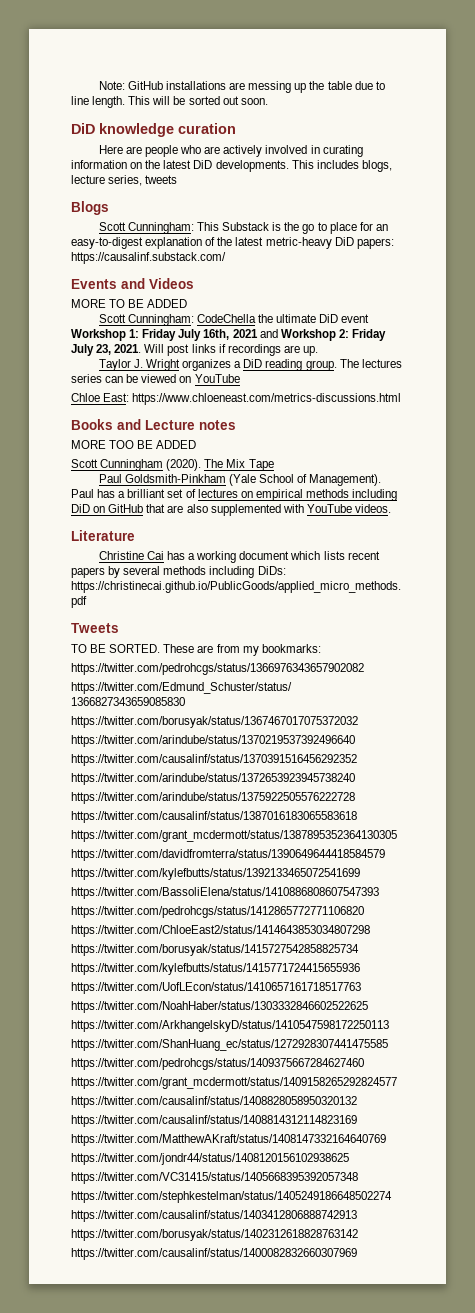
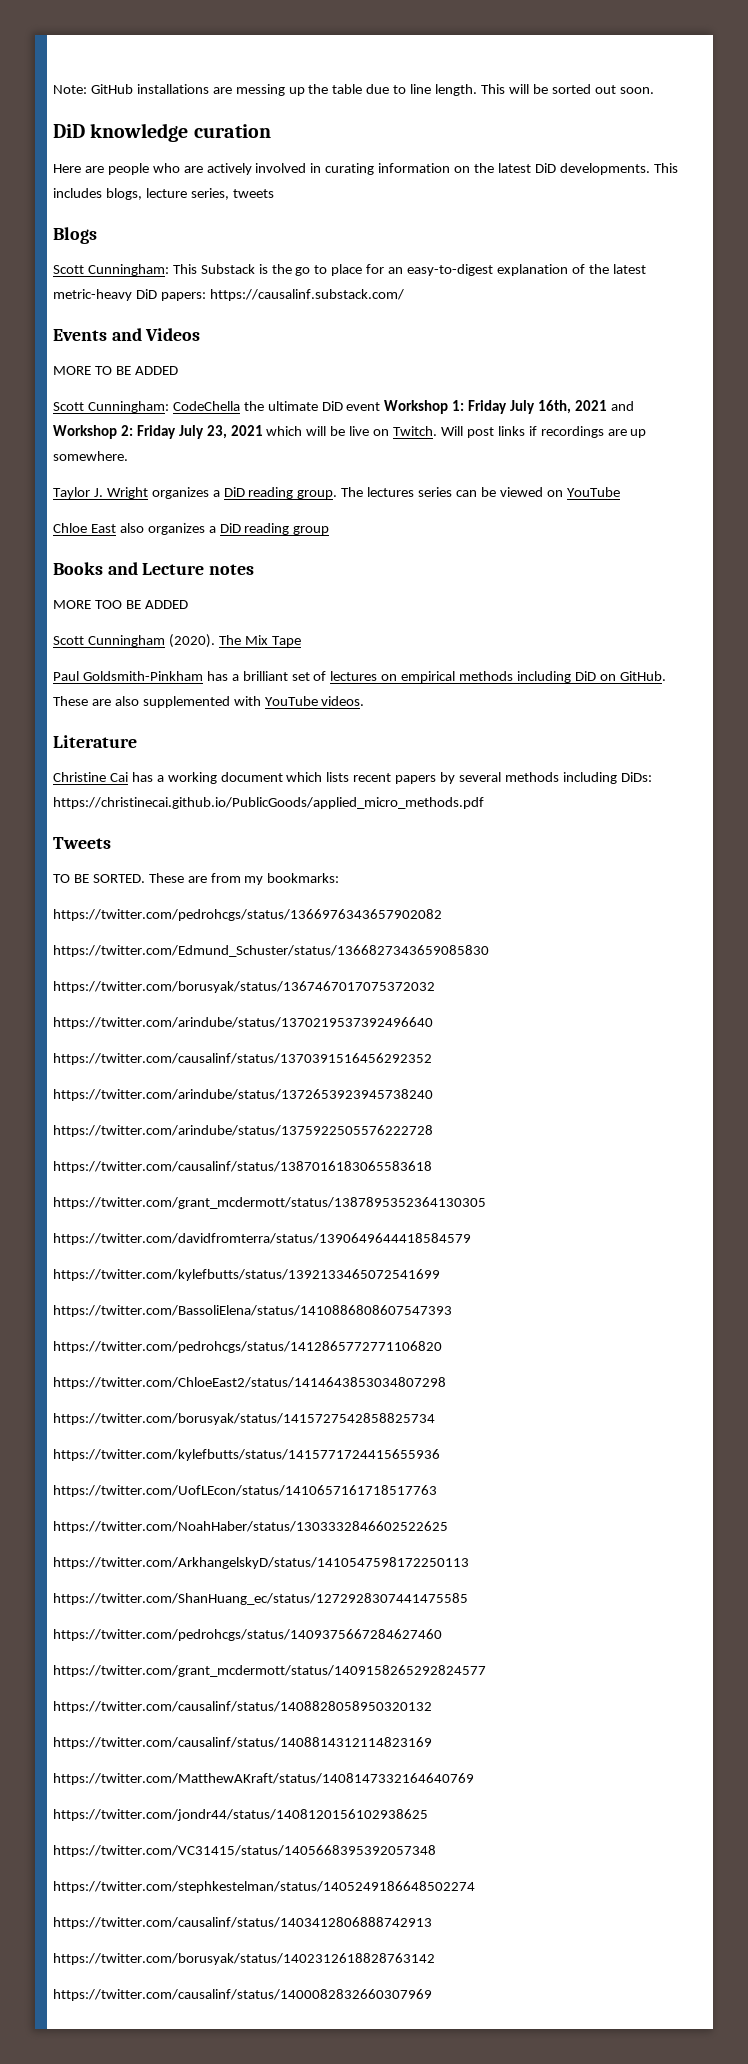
[114,344,142,353] 2021. -> [230,425,438,436] 2021 which will be live on Twitch.
[302,346,318,356] up. -> [630,429,647,438] [53,451,128,461] up somewhere.
[103,393,402,405] East: https://www.chloeneast.com/metrics-discussions.html -> [90,523,330,535] East also organizes a DiD reading group
[229,474,382,486] [71,489,94,498] (Yale School of Management). Paul -> (203, 676) none
[108,504,166,513] GitHub that -> [619,671,666,681] [53,696,88,706] GitHub. These

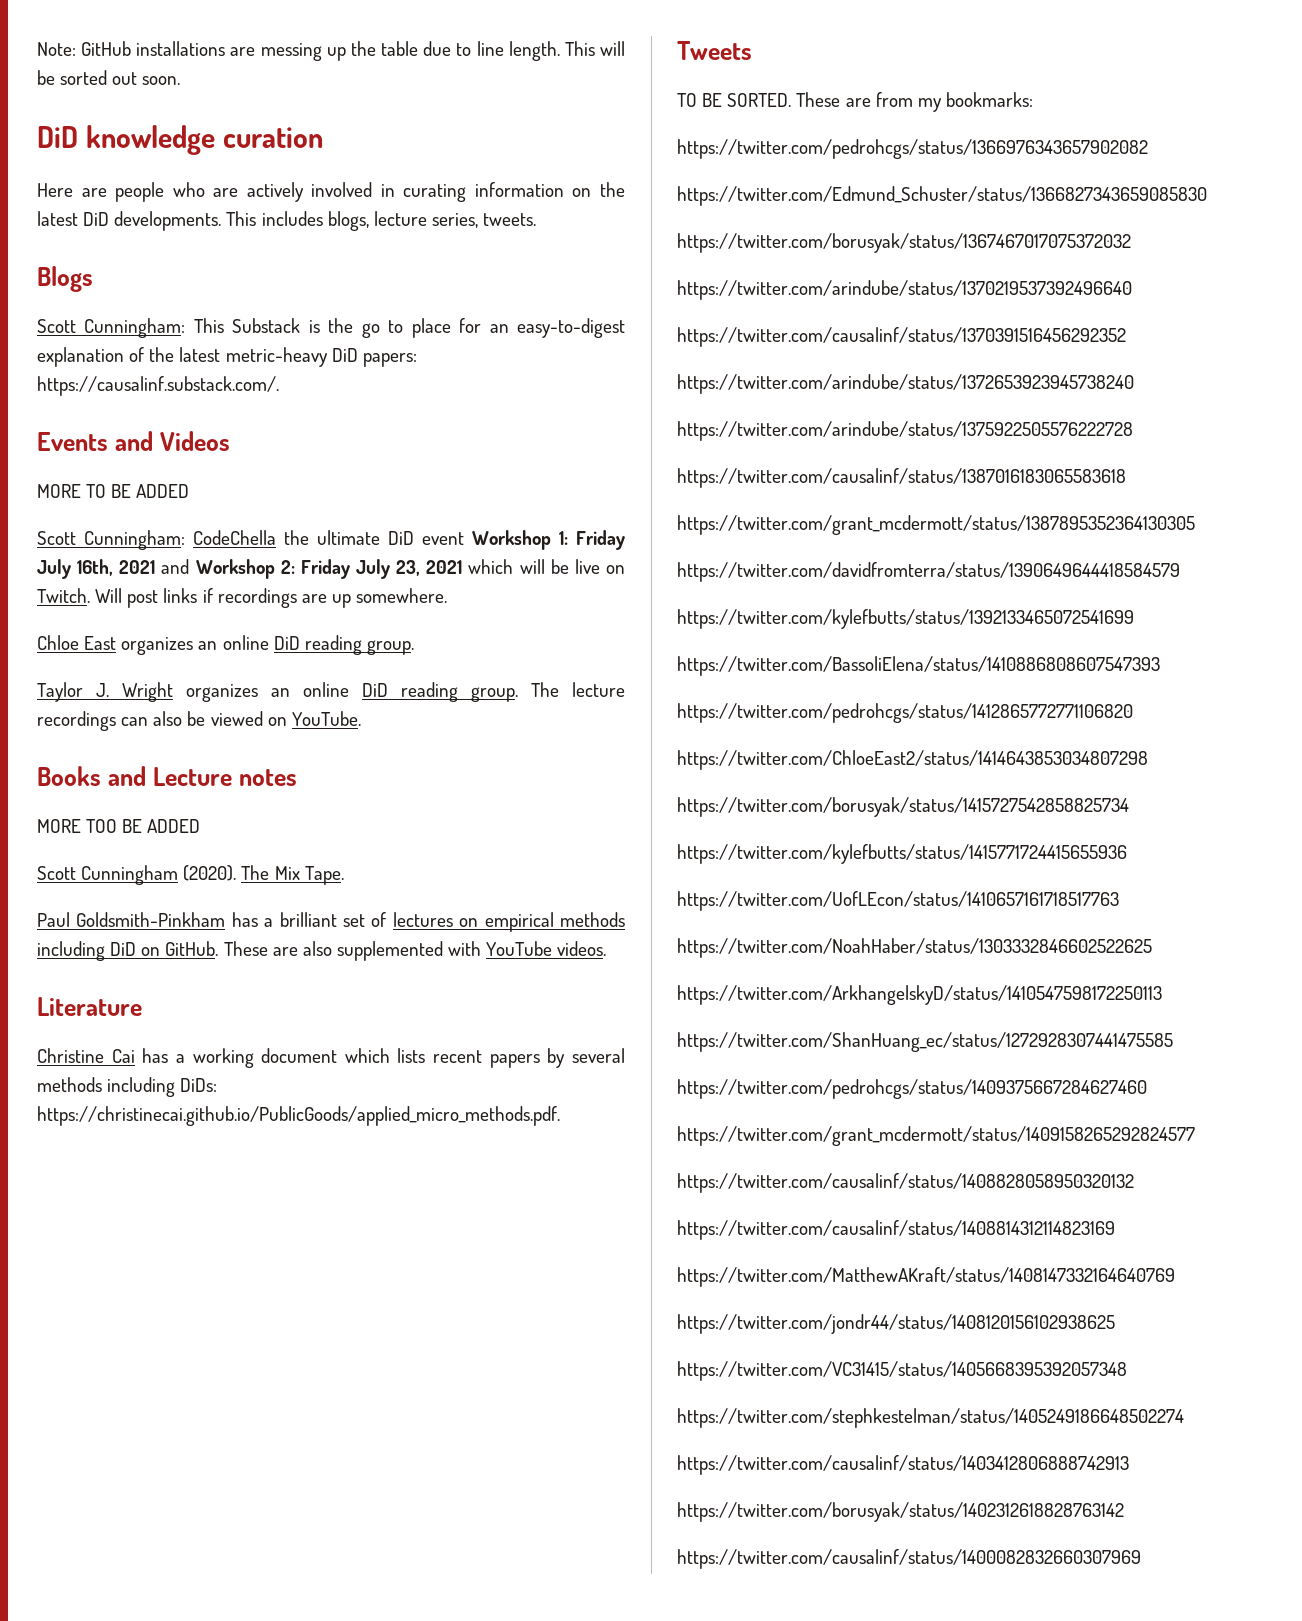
[232,189,274,198] tweets -> [483,213,537,226] tweets.
[209,289,404,301] https://causalinf.substack.com/ -> [37,376,279,396] https://causalinf.substack.com/.
(128, 456) none -> [37,635,414,655] // Chloe East organizes an online DiD reading group.
[212,490,220,497] a -> [270,682,349,697] an online
[367,487,620,497] [53,523,330,535] lectures series can be viewed on YouTube // Chloe East also organizes a DiD reading group -> [571,682,625,697] [37,711,361,731] lecture recordings can also be viewed on YouTube.
[271,636,301,647] Tape -> [304,866,344,885] Tape.
[53,797,484,809] https://christinecai.github.io/PublicGoods/applied_micro_methods.pdf -> [37,1106,560,1126] https://christinecai.github.io/PublicGoods/applied_micro_methods.pdf.

